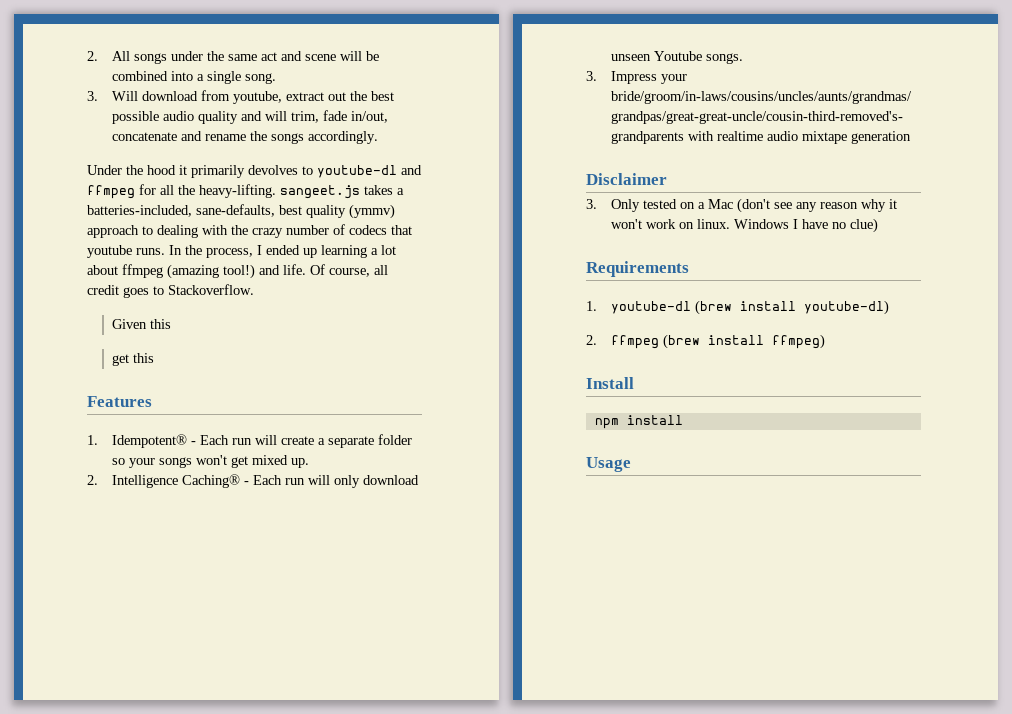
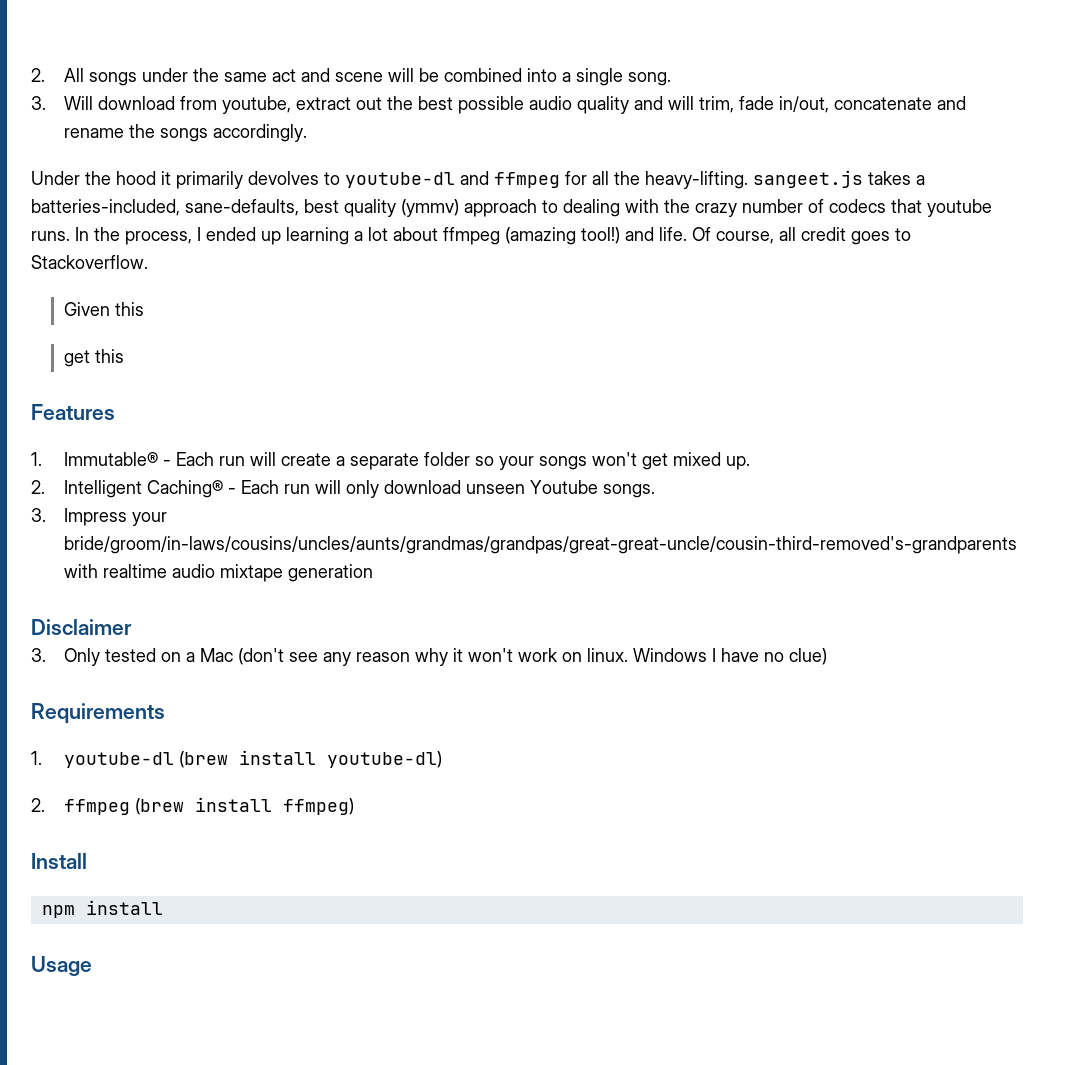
[112,434,188,448] Idempotent® -> [63,452,158,466] Immutable®
[112,475,179,488] Intelligence -> [63,480,142,498] Intelligent

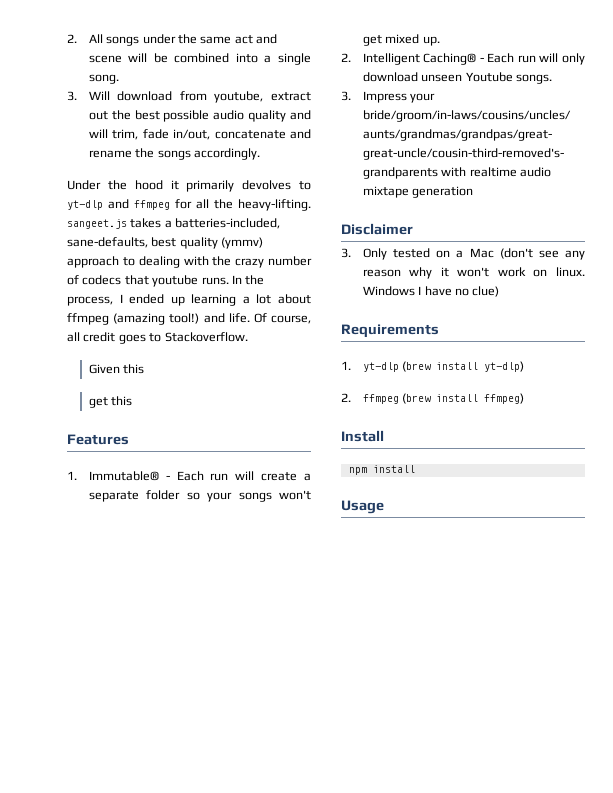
[345,172,455,188] youtube-dl -> [67,200,103,210] yt-dlp
[63,750,442,768] youtube-dl (brew install youtube-dl) -> [362,361,525,372] yt-dlp (brew install yt-dlp)

